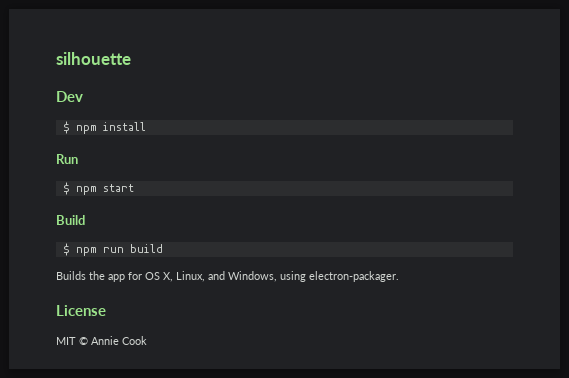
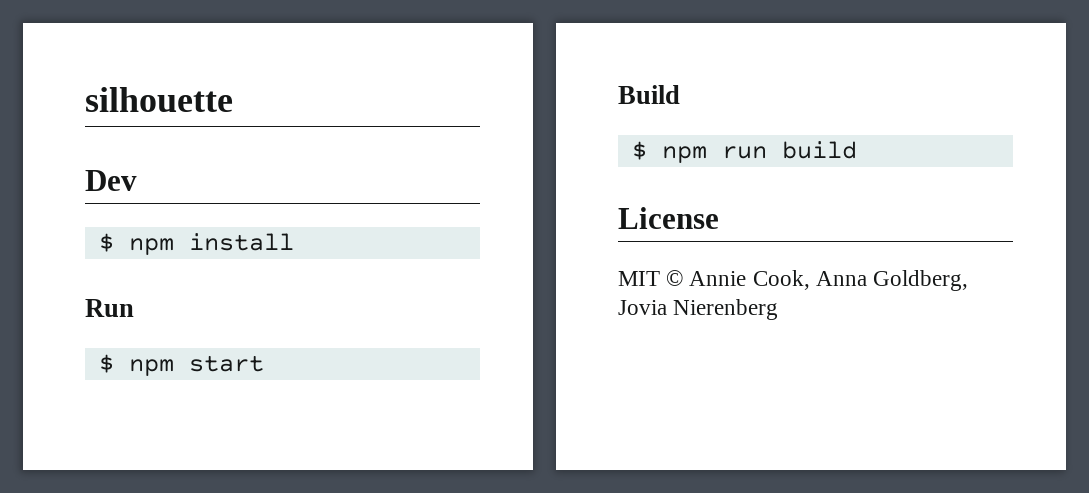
[56,271,399,282] // Builds the app for OS X, Linux, and Windows, using electron-packager. -> (857, 150) none
[122,336,147,345] Cook -> [752,270,969,291] [618,299,779,320] Cook, Anna Goldberg, Jovia Nierenberg

